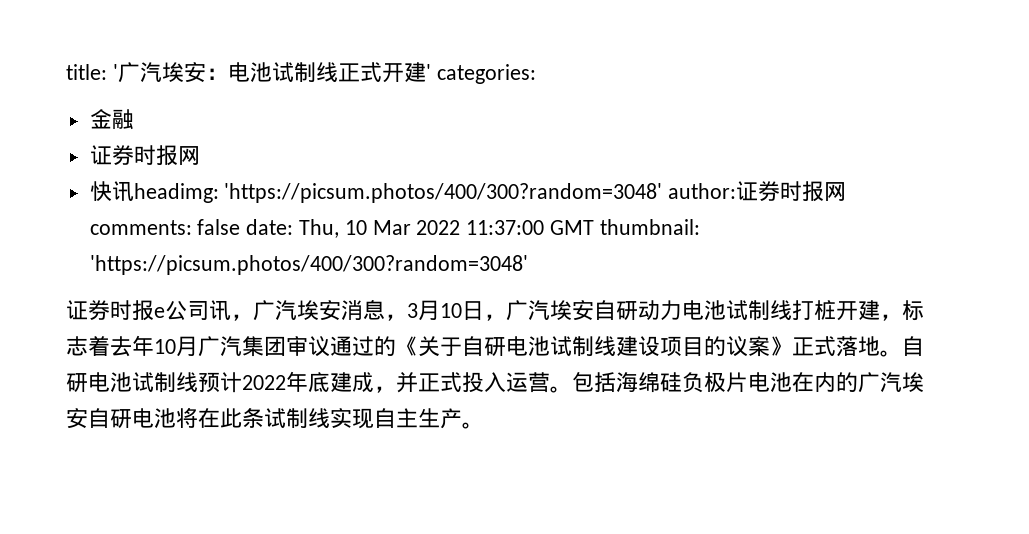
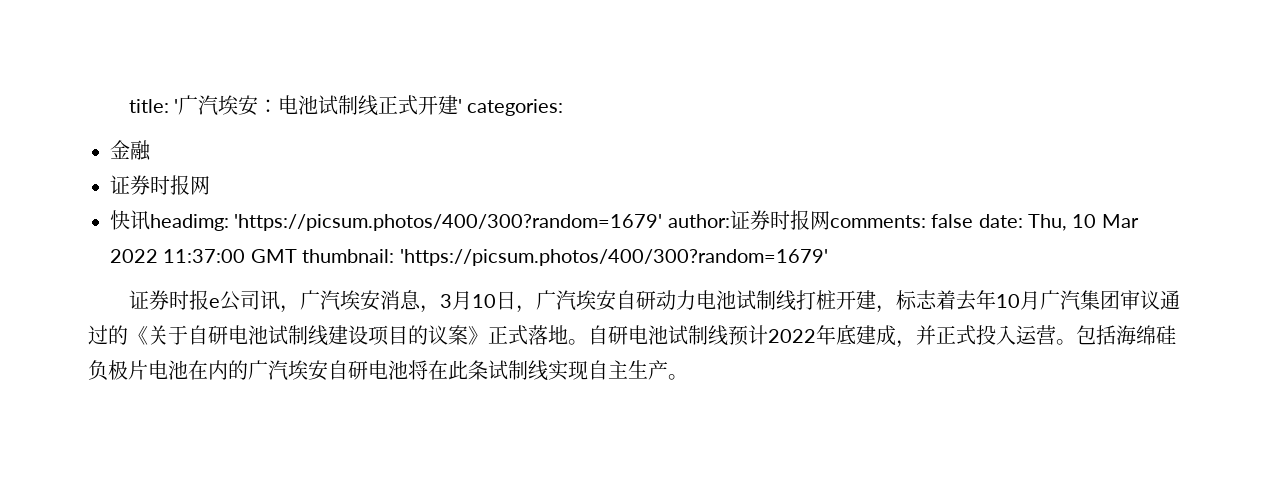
[224,183,663,203] 'https://picsum.photos/400/300?random=3048' -> [234,214,663,231] 'https://picsum.photos/400/300?random=1679'
[89,255,528,275] 'https://picsum.photos/400/300?random=3048' -> [399,249,828,266] 'https://picsum.photos/400/300?random=1679'

